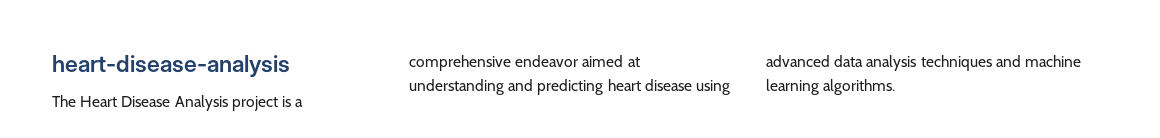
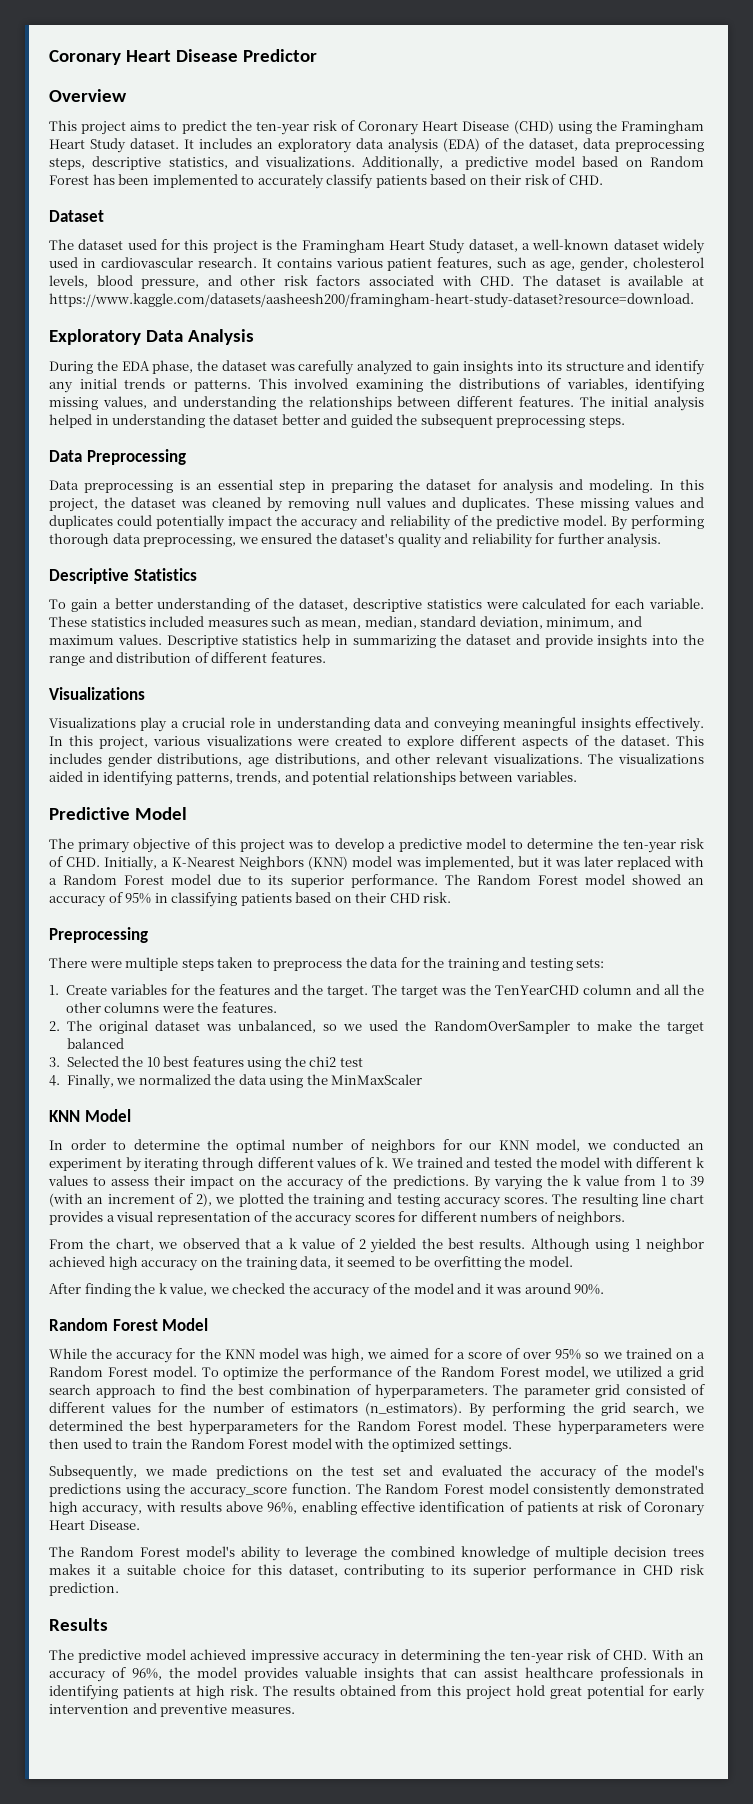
[52,55,290,77] [52,95,304,111] [409,55,640,71] [409,79,730,95] [766,55,1081,71] [766,79,896,95] heart-disease-analysis // The Heart Disease Analysis project is a comprehensive endeavor aimed at understanding and predicting heart disease using advanced data analysis techniques and machine learning algorithms. -> [49,49,317,65] [49,89,127,102] [49,120,704,135] [49,138,704,153] [49,156,704,171] [49,174,603,189] [49,210,104,222] [49,239,705,254] [49,257,704,271] [49,275,704,289] [49,293,694,308] [49,329,254,345] [49,360,705,375] [49,378,704,393] [49,396,704,411] [49,414,625,428] [49,449,186,465] [49,479,704,494] [49,497,704,512] [49,515,705,530] [49,533,662,548] [49,568,197,584] [49,598,704,612] [49,616,642,629] [49,634,704,648] [49,652,326,666] [49,687,145,700] [49,717,704,732] [49,735,704,750] [49,753,704,767] [49,771,577,786] [49,807,187,820] [49,838,704,853] [49,856,705,871] [49,874,704,888] [49,892,452,907] [49,927,148,943] [49,957,605,971] [49,984,704,998] [65,1002,277,1013] [49,1020,705,1034] [66,1038,124,1049] [49,1056,363,1070] [49,1074,423,1089] [49,1109,131,1122] [49,1139,704,1153] [49,1157,704,1172] [48,1175,704,1190] [49,1193,704,1208] [49,1211,626,1226] [49,1238,705,1253] [49,1256,573,1271] [49,1283,605,1298] [49,1318,209,1331] [49,1348,705,1363] [49,1366,705,1380] [49,1384,705,1399] [49,1402,705,1417] [49,1420,704,1435] [49,1438,512,1452] [49,1465,704,1480] [49,1483,704,1498] [49,1501,706,1516] [49,1520,140,1530] [49,1546,705,1561] [49,1564,704,1578] [49,1582,119,1596] [49,1618,108,1631] [49,1649,705,1664] [49,1667,704,1682] [49,1685,705,1700] [49,1703,295,1717] Coronary Heart Disease Predictor // Overview // This project aims to predict the ten-year risk of Coronary Heart Disease (CHD) using the Framingham Heart Study dataset. It includes an exploratory data analysis (EDA) of the dataset, data preprocessing steps, descriptive statistics, and visualizations. Additionally, a predictive model based on Random Forest has been implemented to accurately classify patients based on their risk of CHD. // Dataset // The dataset used for this project is the Framingham Heart Study dataset, a well-known dataset widely used in cardiovascular research. It contains various patient features, such as age, gender, cholesterol levels, blood pressure, and other risk factors associated with CHD. The dataset is available at https://www.kaggle.com/datasets/aasheesh200/framingham-heart-study-dataset?resource=download. // Exploratory Data Analysis // During the EDA phase, the dataset was carefully analyzed to gain insights into its structure and identify any initial trends or patterns. This involved examining the distributions of variables, identifying missing values, and understanding the relationships between different features. The initial analysis helped in understanding the dataset better and guided the subsequent preprocessing steps. // Data Preprocessing // Data preprocessing is an essential step in preparing the dataset for analysis and modeling. In this project, the dataset was cleaned by removing null values and duplicates. These missing values and duplicates could potentially impact the accuracy and reliability of the predictive model. By performing thorough data preprocessing, we ensured the dataset's quality and reliability for further analysis. // Descriptive Statistics // To gain a better understanding of the dataset, descriptive statistics were calculated for each variable. These statistics included measures such as mean, median, standard deviation, minimum, and maximum values. Descriptive statistics help in summarizing the dataset and provide insights into the range and distribution of different features. // Visualizations // Visualizations play a crucial role in understanding data and conveying meaningful insights effectively. In this project, various visualizations were created to explore different aspects of the dataset. This includes gender distributions, age distributions, and other relevant visualizations. The visualizations aided in identifying patterns, trends, and potential relationships between variables. // Predictive Model // The primary objective of this project was to develop a predictive model to determine the ten-year risk of CHD. Initially, a K-Nearest Neighbors (KNN) model was implemented, but it was later replaced with a Random Forest model due to its superior performance. The Random Forest model showed an accuracy of 95% in classifying patients based on their CHD risk. // Preprocessing // There were multiple steps taken to preprocess the data for the training and testing sets: // 1. Create variables for the features and the target. The target was the TenYearCHD column and all the other columns were the features. // 2. The original dataset was unbalanced, so we used the RandomOverSampler to make the target balanced // 3. Selected the 10 best features using the chi2 test // 4. Finally, we normalized the data using the MinMaxScaler // KNN Model // In order to determine the optimal number of neighbors for our KNN model, we conducted an experiment by iterating through different values of k. We trained and tested the model with different k values to assess their impact on the accuracy of the predictions. By varying the k value from 1 to 39 (with an increment of 2), we plotted the training and testing accuracy scores. The resulting line chart provides a visual representation of the accuracy scores for different numbers of neighbors. // From the chart, we observed that a k value of 2 yielded the best results. Although using 1 neighbor achieved high accuracy on the training data, it seemed to be overfitting the model. // After finding the k value, we checked the accuracy of the model and it was around 90%. // Random Forest Model // While the accuracy for the KNN model was high, we aimed for a score of over 95% so we trained on a Random Forest model. To optimize the performance of the Random Forest model, we utilized a grid search approach to find the best combination of hyperparameters. The parameter grid consisted of different values for the number of estimators (n_estimators). By performing the grid search, we determined the best hyperparameters for the Random Forest model. These hyperparameters were then used to train the Random Forest model with the optimized settings. // Subsequently, we made predictions on the test set and evaluated the accuracy of the model's predictions using the accuracy_score function. The Random Forest model consistently demonstrated high accuracy, with results above 96%, enabling effective identification of patients at risk of Coronary Heart Disease. // The Random Forest model's ability to leverage the combined knowledge of multiple decision trees makes it a suitable choice for this dataset, contributing to its superior performance in CHD risk prediction. // Results // The predictive model achieved impressive accuracy in determining the ten-year risk of CHD. With an accuracy of 96%, the model provides valuable insights that can assist healthcare professionals in identifying patients at high risk. The results obtained from this project hold great potential for early intervention and preventive measures.

